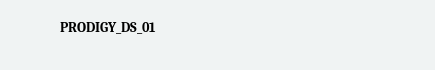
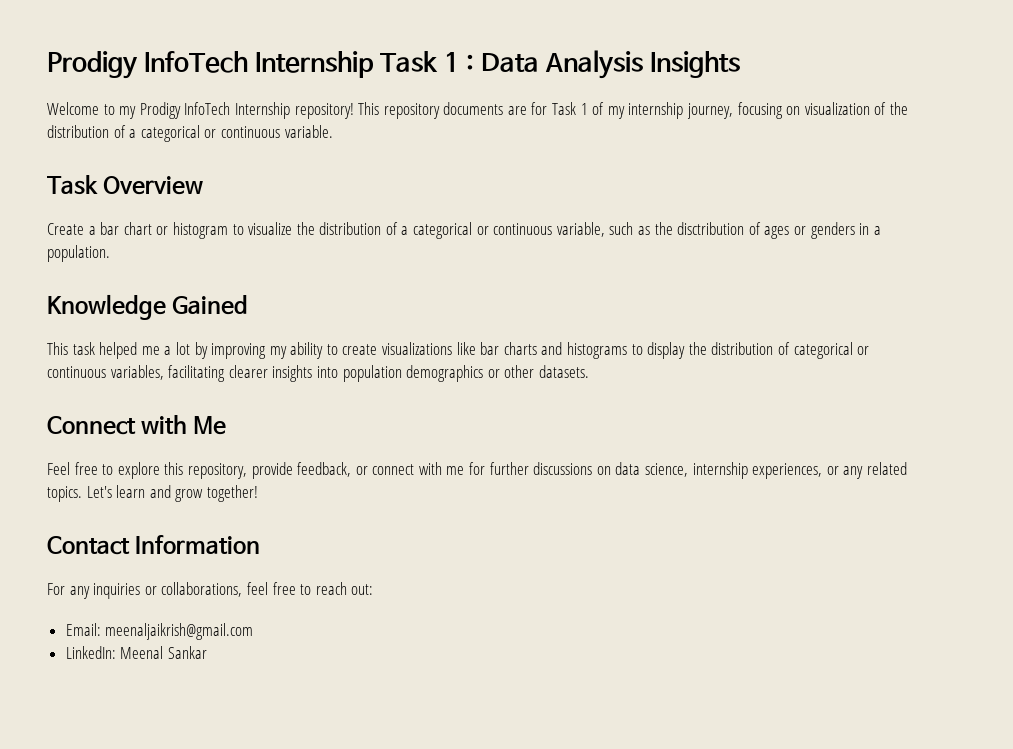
[60,22,156,34] PRODIGY_DS_01 -> [47,50,741,79] [47,102,908,119] [47,125,333,142] [47,175,204,195] [47,222,881,239] [47,245,110,262] [47,294,249,320] [47,342,870,359] [47,365,589,382] [47,415,227,435] [47,462,907,479] [47,485,258,502] [47,535,261,555] [47,582,374,599] [65,623,254,640] [65,646,207,659] Prodigy InfoTech Internship Task 1 : Data Analysis Insights // Welcome to my Prodigy InfoTech Internship repository! This repository documents are for Task 1 of my internship journey, focusing on visualization of the distribution of a categorical or continuous variable. // Task Overview // Create a bar chart or histogram to visualize the distribution of a categorical or continuous variable, such as the disctribution of ages or genders in a population. // Knowledge Gained // This task helped me a lot by improving my ability to create visualizations like bar charts and histograms to display the distribution of categorical or continuous variables, facilitating clearer insights into population demographics or other datasets. // Connect with Me // Feel free to explore this repository, provide feedback, or connect with me for further discussions on data science, internship experiences, or any related topics. Let's learn and grow together! // Contact Information // For any inquiries or collaborations, feel free to reach out: // Email: meenaljaikrish@gmail.com // LinkedIn: Meenal Sankar

